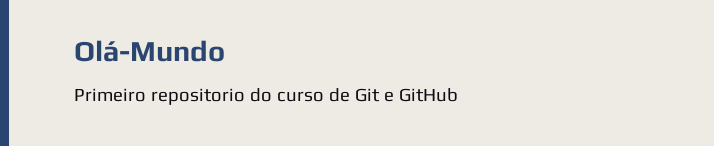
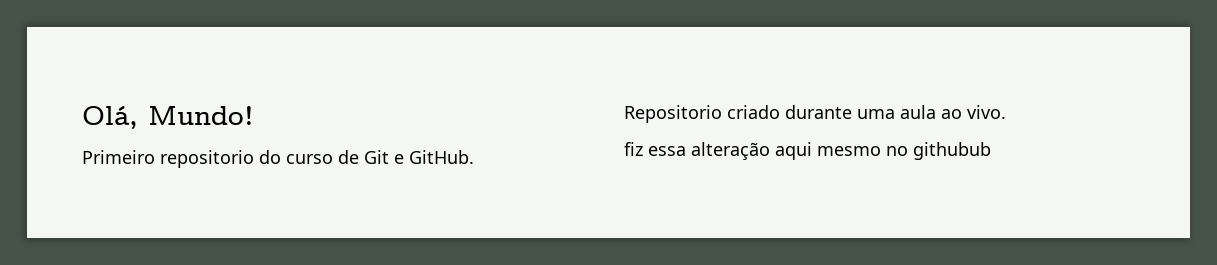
[74,40,225,62] Olá-Mundo -> [82,106,254,129] Olá, Mundo!
[398,88,458,102] GitHub -> [409,150,474,164] [624,105,1006,123] [624,142,991,160] GitHub. // Repositorio criado durante uma aula ao vivo. // fiz essa alteração aqui mesmo no githubub

